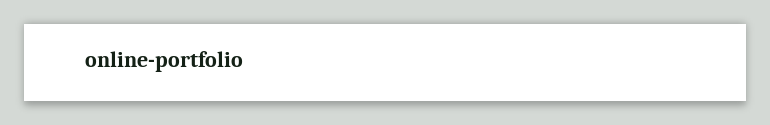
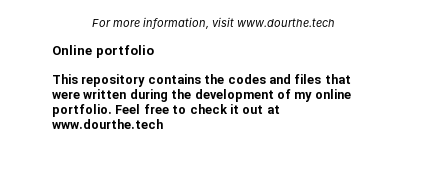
[85,51,243,72] online-portfolio -> [91,17,335,29] [52,45,154,58] [52,74,351,87] [52,89,351,102] [52,104,280,117] [52,119,163,129] For more information, visit www.dourthe.tech // Online portfolio // This repository contains the codes and files that were written during the development of my online portfolio. Feel free to check it out at www.dourthe.tech

